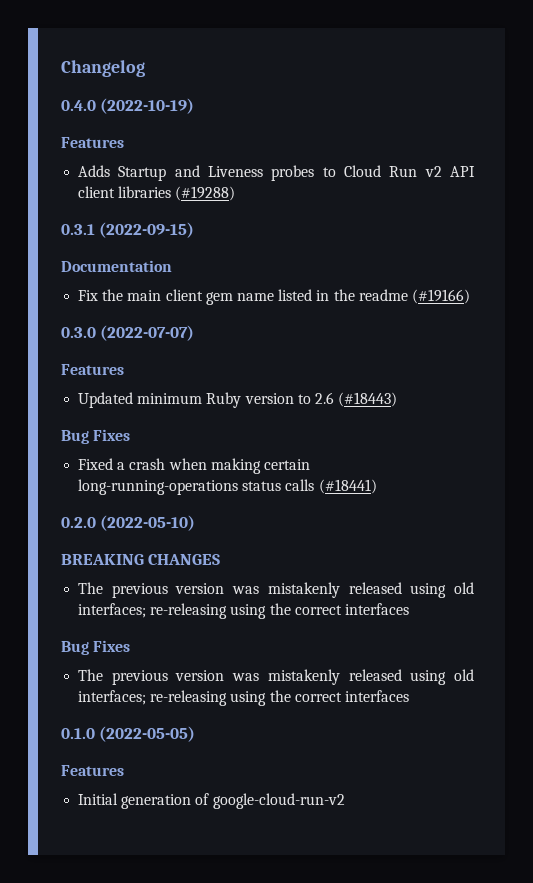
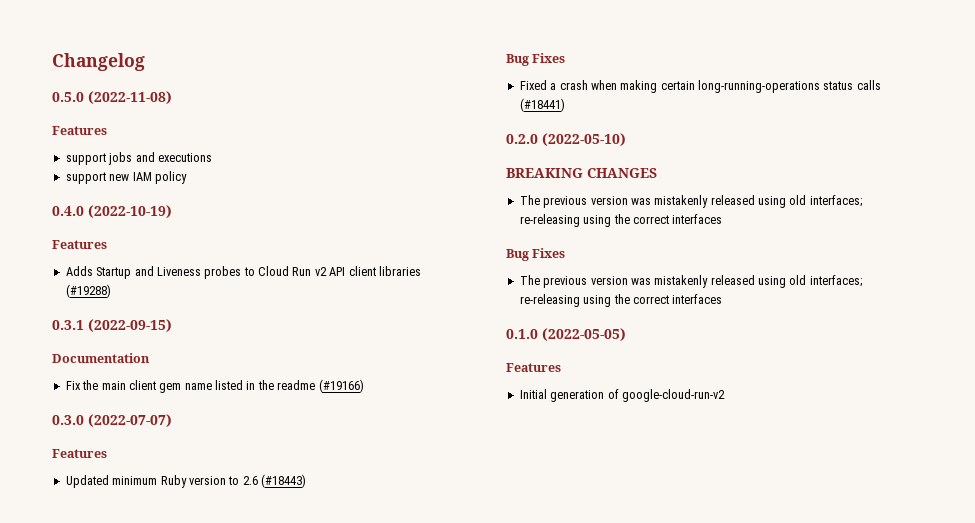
(145, 68) none -> [52,91,172,104] [52,126,107,135] [65,152,212,165] [65,171,187,184] // 0.5.0 (2022-11-08) // Features // support jobs and executions // support new IAM policy

